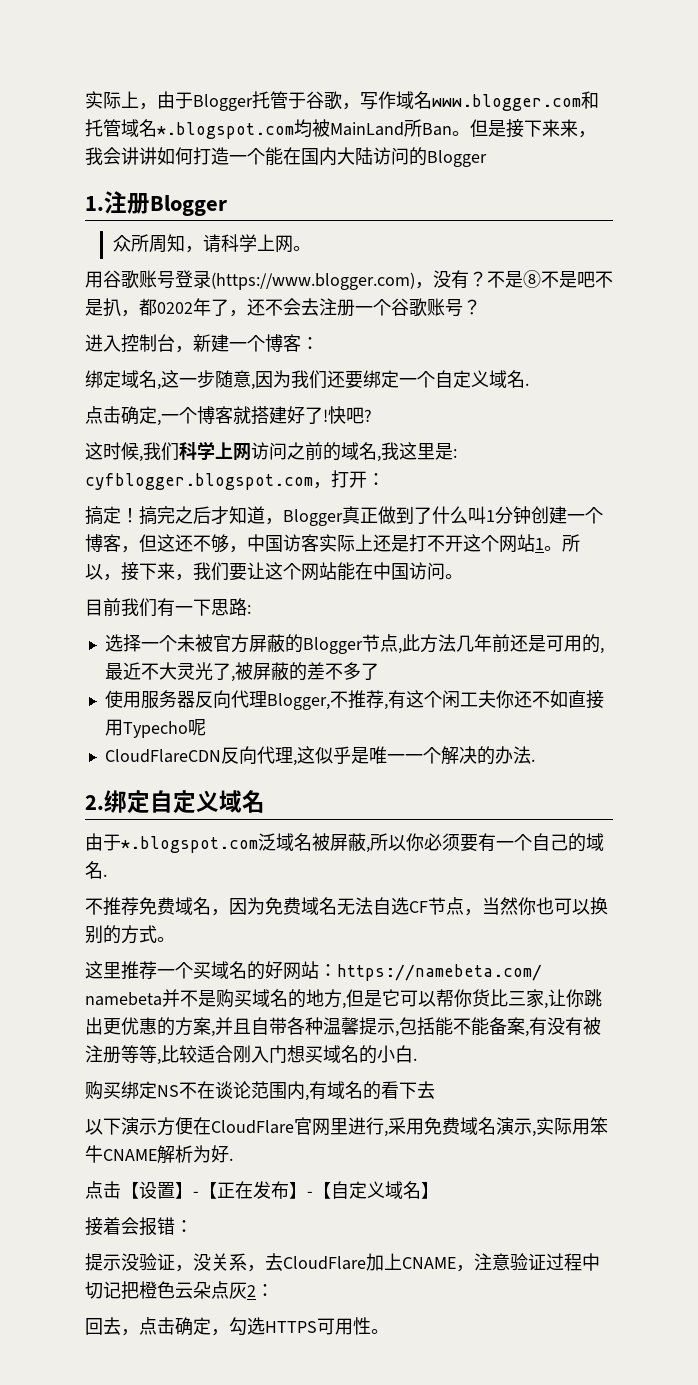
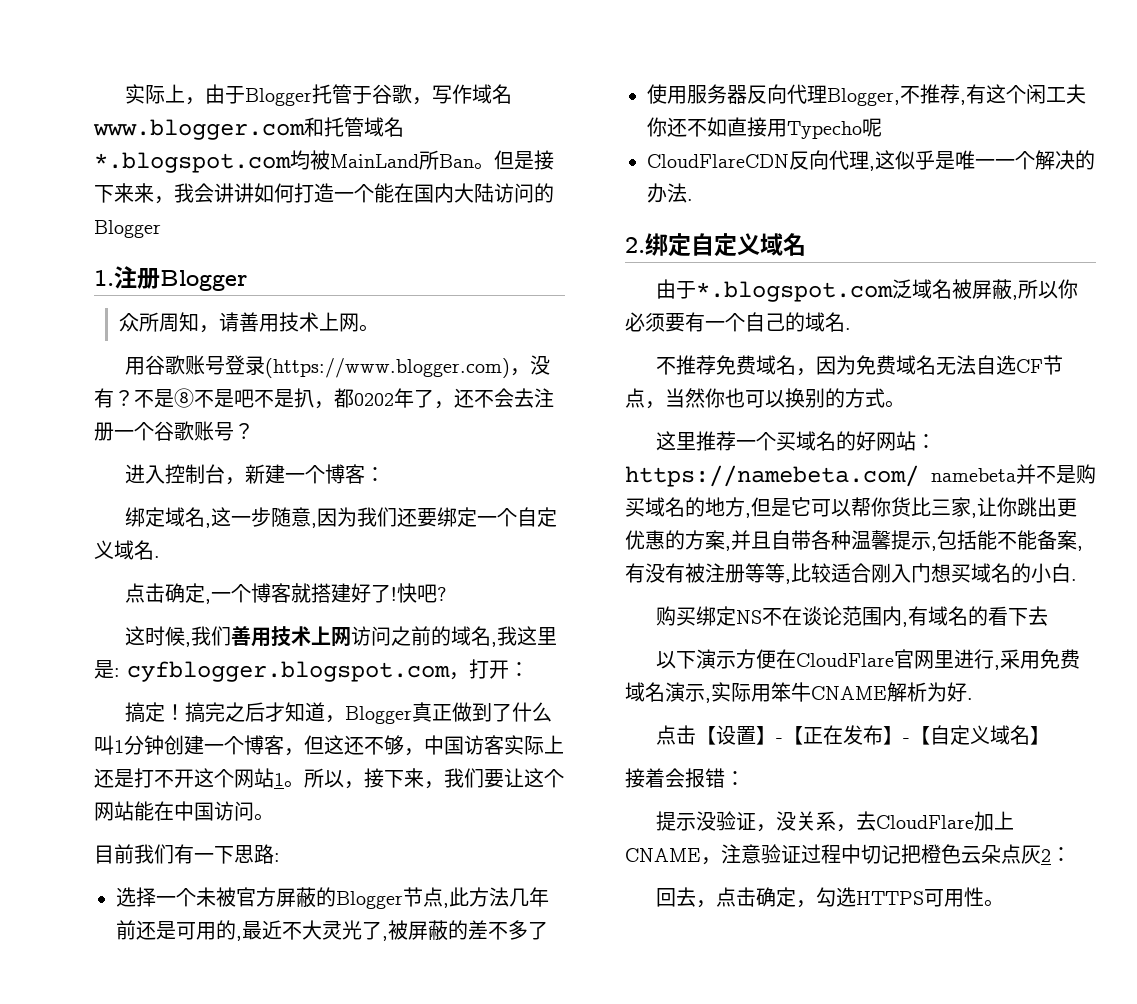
[220,234,257,252] 科学 -> [239,312,320,332] 善用技术
[179,441,215,460] 科学 -> [231,626,312,647] 善用技术

